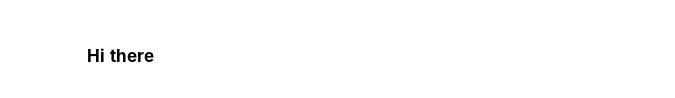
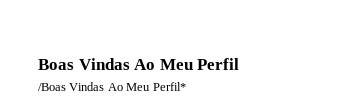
[87,48,154,62] Hi there -> [38,58,240,70] [38,82,186,91] Boas Vindas Ao Meu Perfil // /Boas Vindas Ao Meu Perfil*

